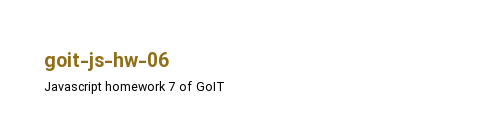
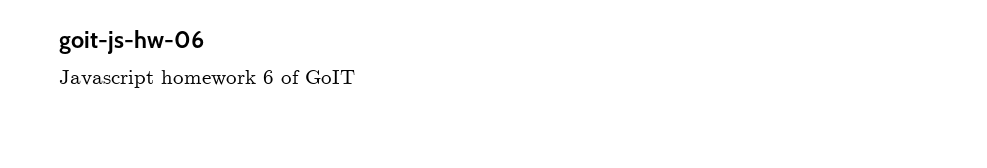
[167,82,176,91] 7 -> [263,70,274,84] 6

